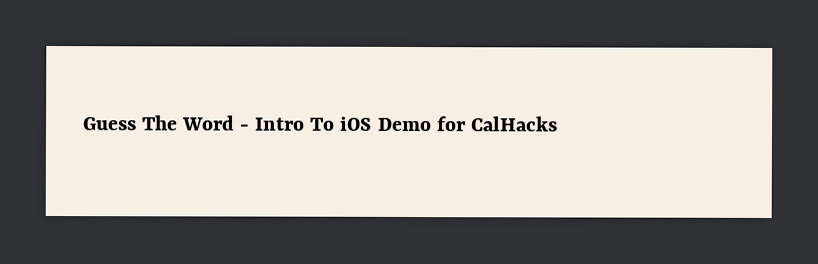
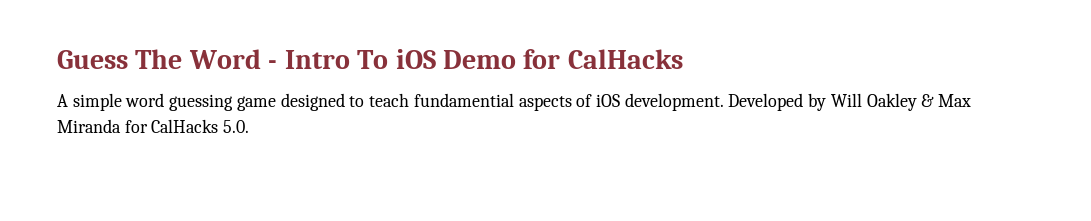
(558, 124) none -> [57,93,972,111] [57,119,250,133] // A simple word guessing game designed to teach fundamential aspects of iOS development. Developed by Will Oakley & Max Miranda for CalHacks 5.0.

